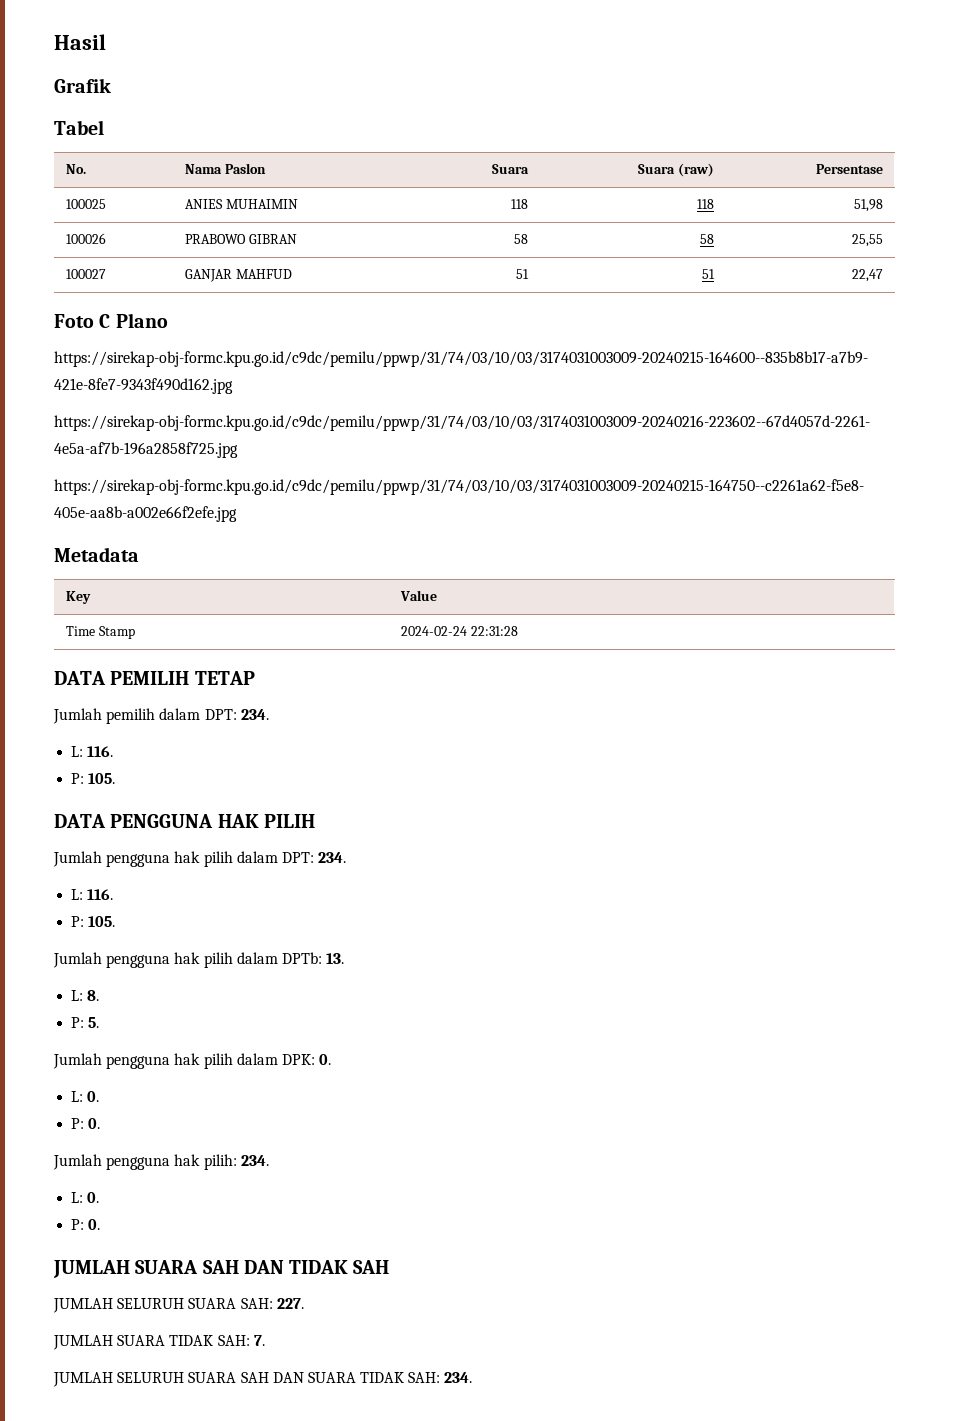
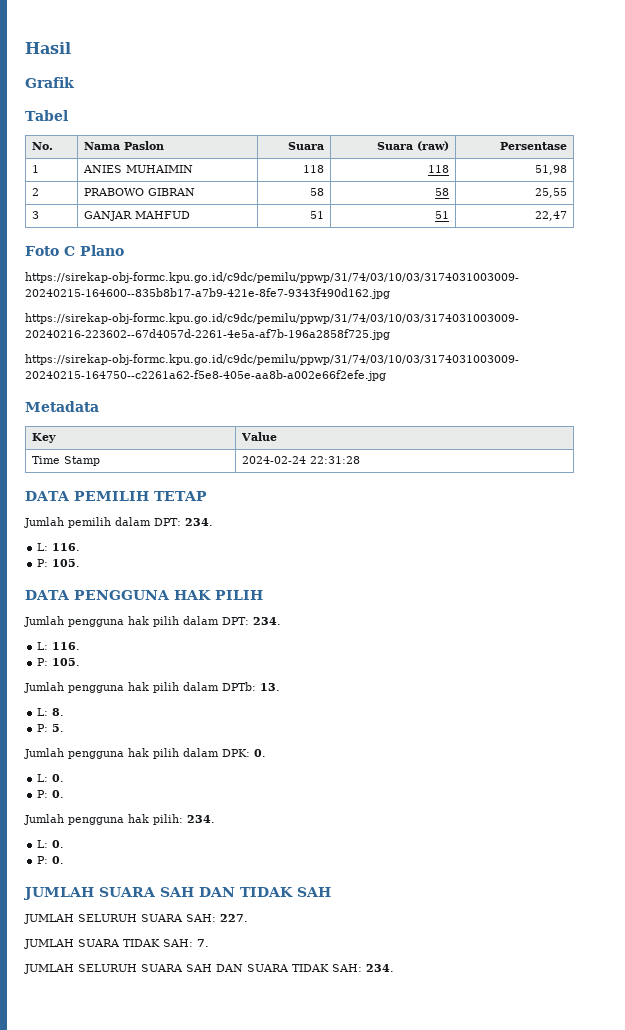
[66,199,107,209] 100025 -> [32,165,40,173] 1
[66,233,107,244] 100026 -> [32,188,40,196] 2
[66,269,107,279] 100027 -> [32,211,40,219] 3

